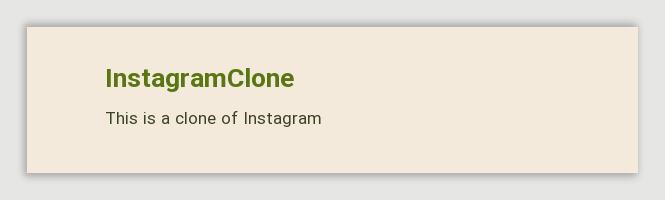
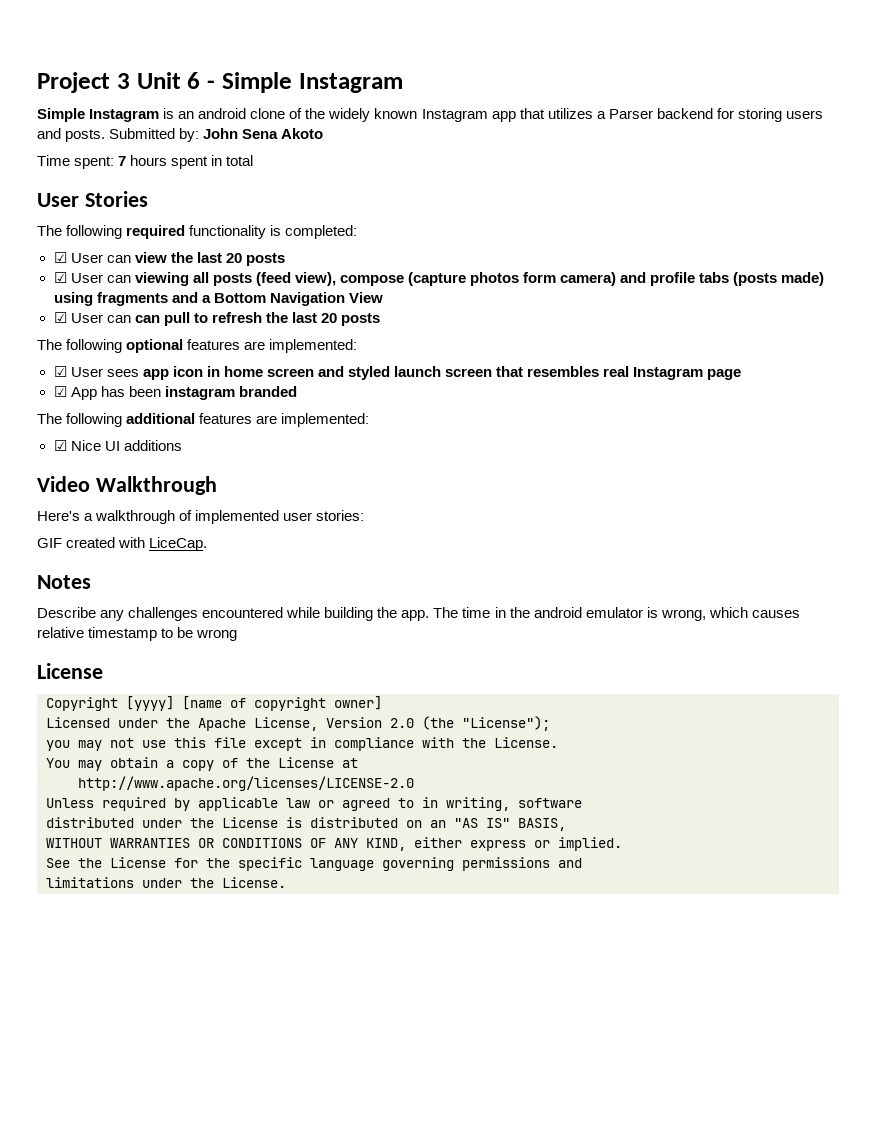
[105,68,294,92] [105,110,322,127] InstagramClone // This is a clone of Instagram -> [37,72,403,93] [37,108,823,122] [37,128,324,142] [37,155,254,169] [37,191,148,207] [37,225,358,239] [53,252,285,266] [53,272,825,286] [53,292,383,306] [53,312,381,326] [37,339,358,353] [53,366,742,380] [53,386,297,400] [37,413,370,427] [53,440,182,451] [37,476,217,495] [37,510,365,524] [37,537,208,551] [37,575,91,589] [37,607,800,621] [37,627,238,641] [37,663,103,679] [46,696,382,711] [46,716,550,731] [46,737,558,751] [46,757,358,771] [78,776,414,791] [46,797,582,811] [46,817,566,831] [46,837,622,851] [46,857,582,871] [46,877,286,888] Project 3 Unit 6 - Simple Instagram // Simple Instagram is an android clone of the widely known Instagram app that utilizes a Parser backend for storing users and posts. Submitted by: John Sena Akoto // Time spent: 7 hours spent in total // User Stories // The following required functionality is completed: // ☑ User can view the last 20 posts // ☑ User can viewing all posts (feed view), compose (capture photos form camera) and profile tabs (posts made) using fragments and a Bottom Navigation View // ☑ User can can pull to refresh the last 20 posts // The following optional features are implemented: // ☑ User sees app icon in home screen and styled launch screen that resembles real Instagram page // ☑ App has been instagram branded // The following additional features are implemented: // ☑ Nice UI additions // Video Walkthrough // Here's a walkthrough of implemented user stories: // GIF created with LiceCap. // Notes // Describe any challenges encountered while building the app. The time in the android emulator is wrong, which causes relative timestamp to be wrong // License // Copyright [yyyy] [name of copyright owner] // Licensed under the Apache License, Version 2.0 (the "License"); // you may not use this file except in compliance with the License. // You may obtain a copy of the License at // http://www.apache.org/licenses/LICENSE-2.0 // Unless required by applicable law or agreed to in writing, software // distributed under the License is distributed on an "AS IS" BASIS, // WITHOUT WARRANTIES OR CONDITIONS OF ANY KIND, either express or implied. // See the License for the specific language governing permissions and // limitations under the License.

